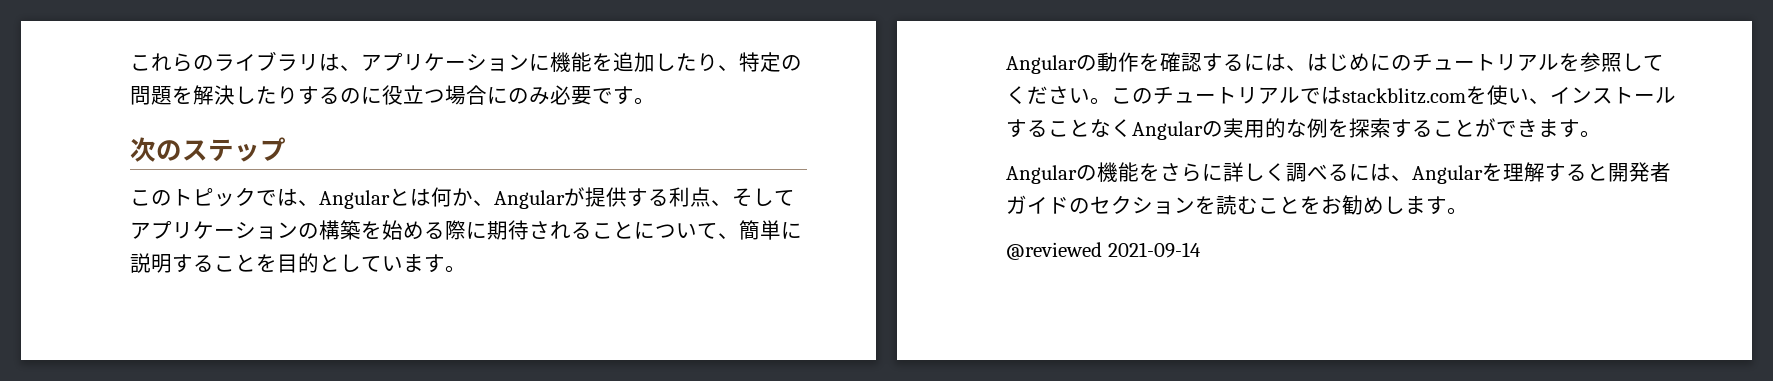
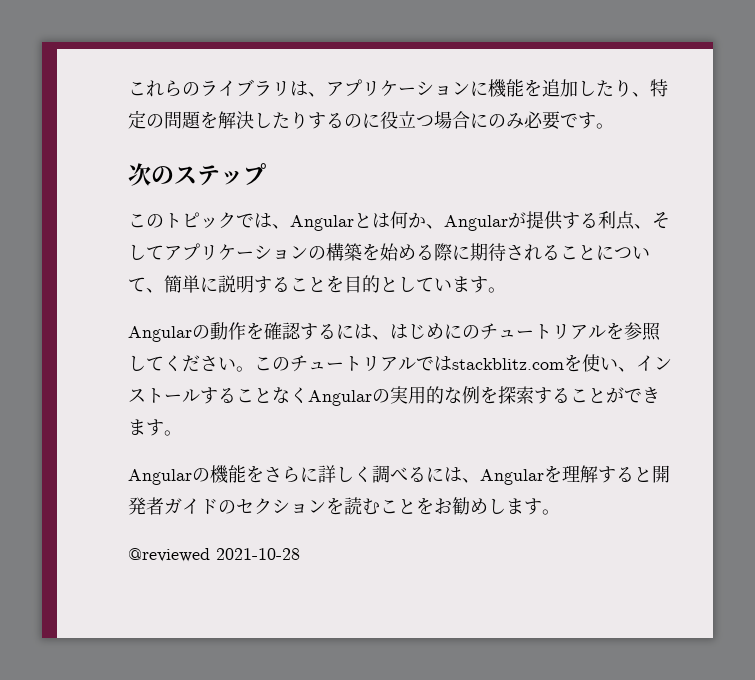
[1107,242,1201,258] 2021-09-14 -> [216,548,300,560] 2021-10-28

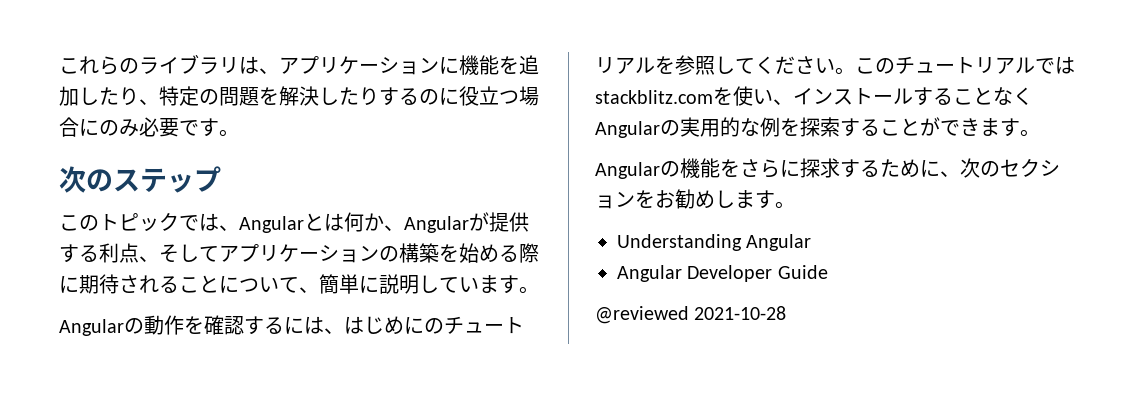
[254,275,398,293] することを目的と -> (419, 284) none
[318,465,670,485] [128,497,218,515] 詳しく調べるには、Angularを理解すると開発者ガイド -> [800,158,980,178] 探求するために、次
[344,497,434,515] 読むことを -> (655, 199) none
(560, 512) none -> [617,234,812,251] [617,265,828,282] // Understanding Angular // Angular Developer Guide

